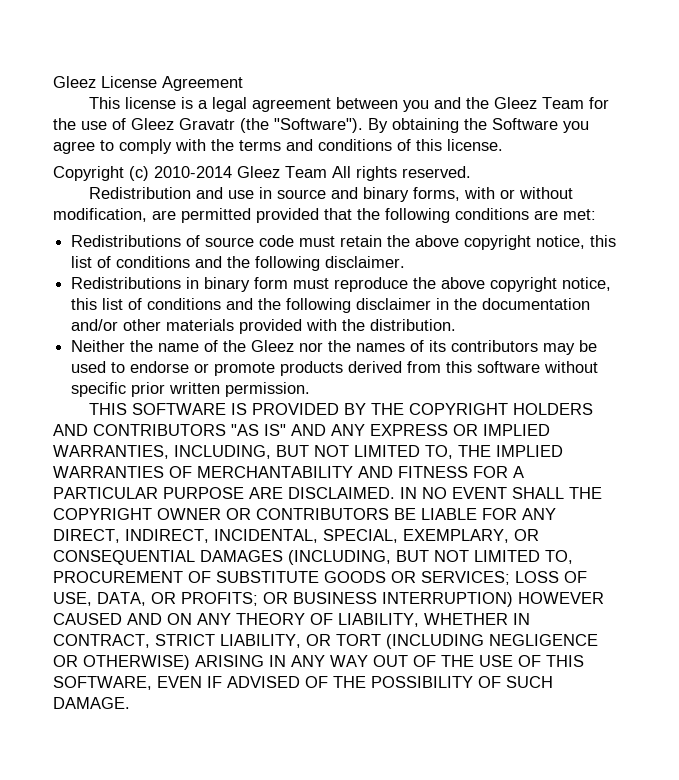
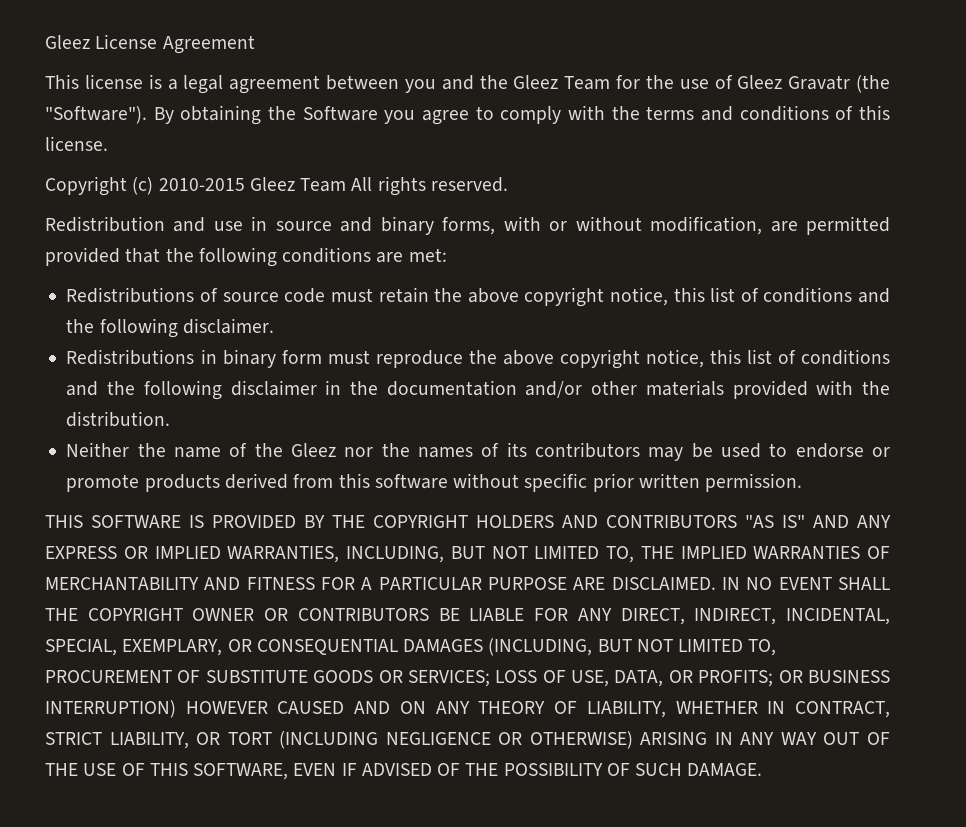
[154,166,232,178] 2010-2014 -> [158,178,245,191] 2010-2015

